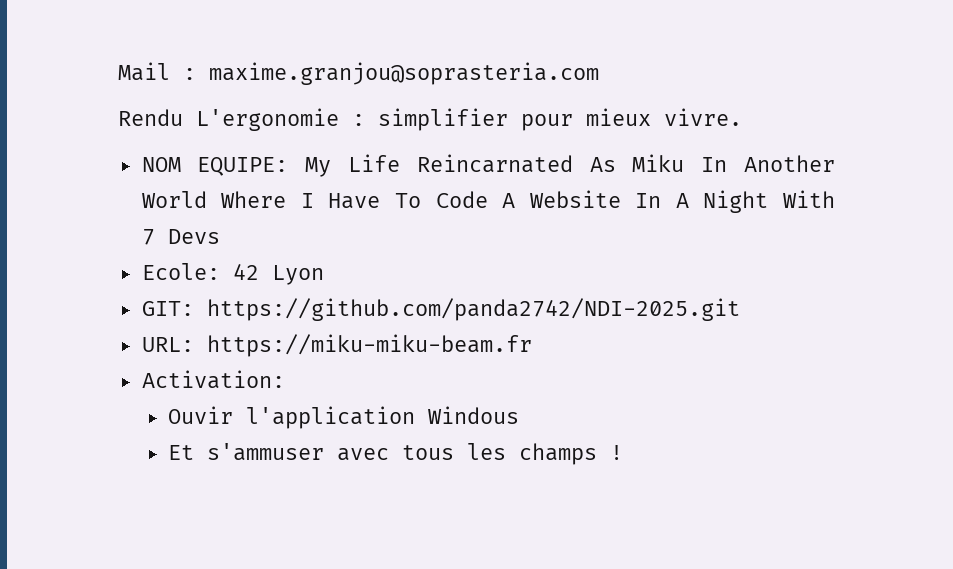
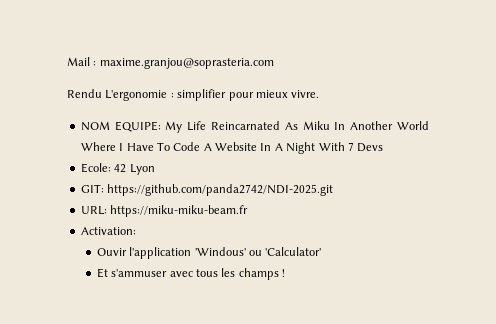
[428,406,520,424] Windous -> [194,247,322,256] 'Windous' ou 'Calculator'

